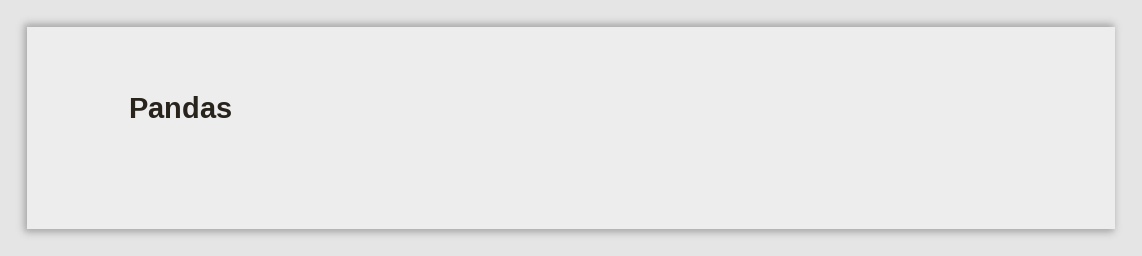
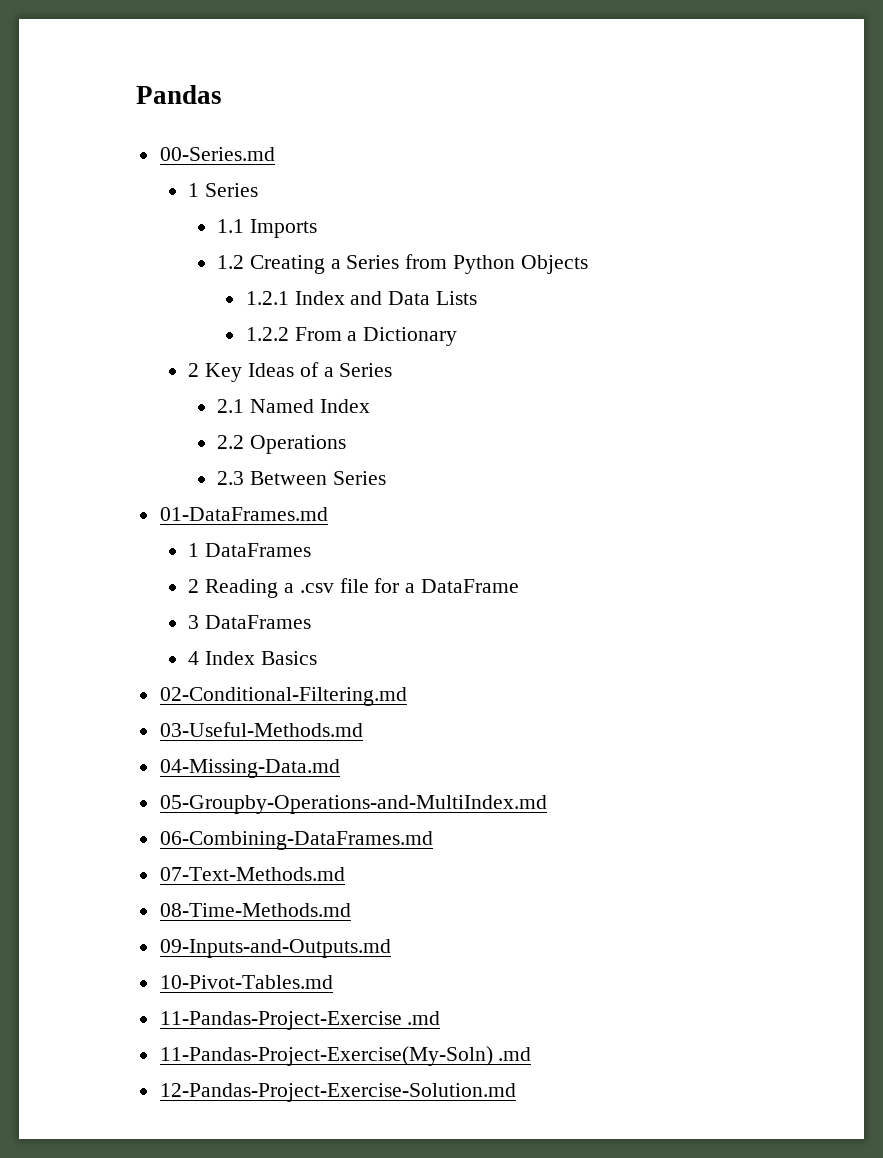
(232, 107) none -> [159,147,275,161] [188,183,259,197] [217,219,317,238] [217,254,588,274] [245,291,478,305] [245,327,458,346] [188,362,393,382] [217,399,370,413] [217,435,346,454] [217,471,386,485] [159,507,328,521] [188,543,312,557] [188,578,519,598] [188,615,312,629] [188,651,317,665] [159,687,407,706] [159,722,363,737] [159,759,340,778] [159,795,547,814] [159,831,433,850] [159,867,345,881] [159,903,351,917] [159,939,391,958] [159,975,333,989] [159,1011,441,1030] [159,1046,532,1066] [159,1083,516,1102] // 00-Series.md // 1 Series // 1.1 Imports // 1.2 Creating a Series from Python Objects // 1.2.1 Index and Data Lists // 1.2.2 From a Dictionary // 2 Key Ideas of a Series // 2.1 Named Index // 2.2 Operations // 2.3 Between Series // 01-DataFrames.md // 1 DataFrames // 2 Reading a .csv file for a DataFrame // 3 DataFrames // 4 Index Basics // 02-Conditional-Filtering.md // 03-Useful-Methods.md // 04-Missing-Data.md // 05-Groupby-Operations-and-MultiIndex.md // 06-Combining-DataFrames.md // 07-Text-Methods.md // 08-Time-Methods.md // 09-Inputs-and-Outputs.md // 10-Pivot-Tables.md // 11-Pandas-Project-Exercise .md // 11-Pandas-Project-Exercise(My-Soln) .md // 12-Pandas-Project-Exercise-Solution.md

